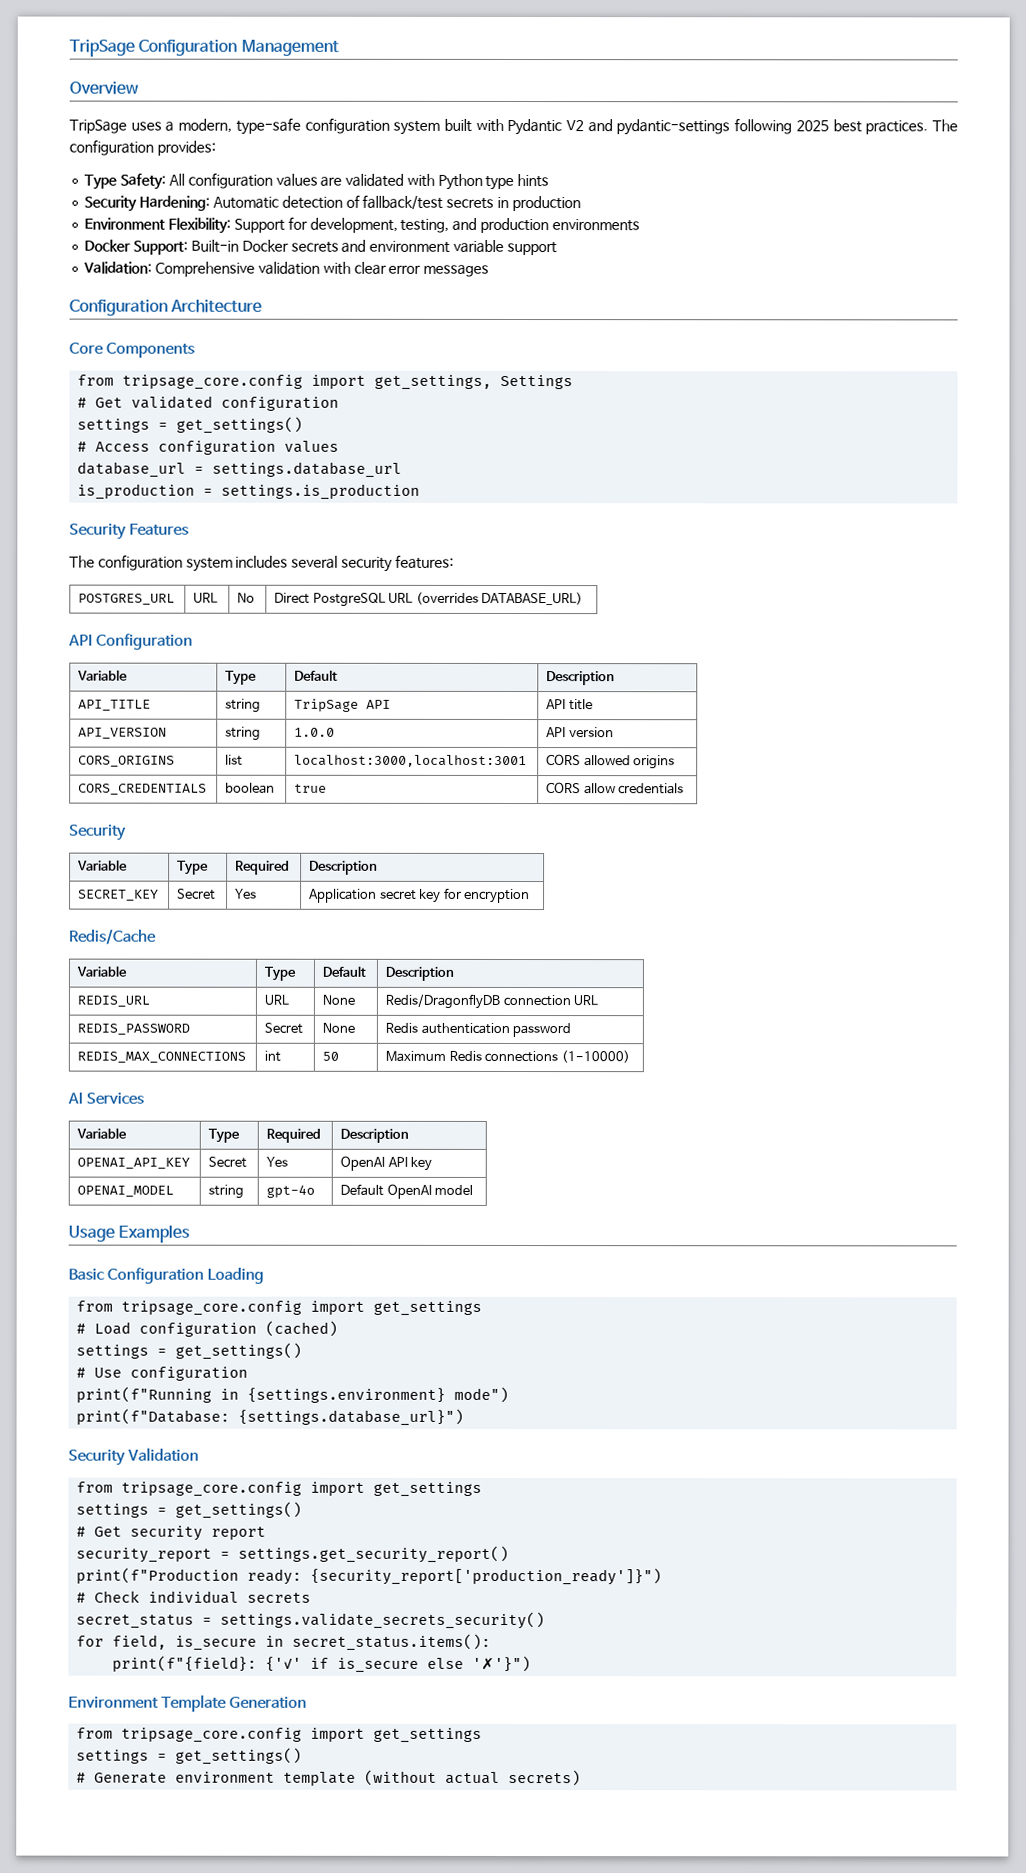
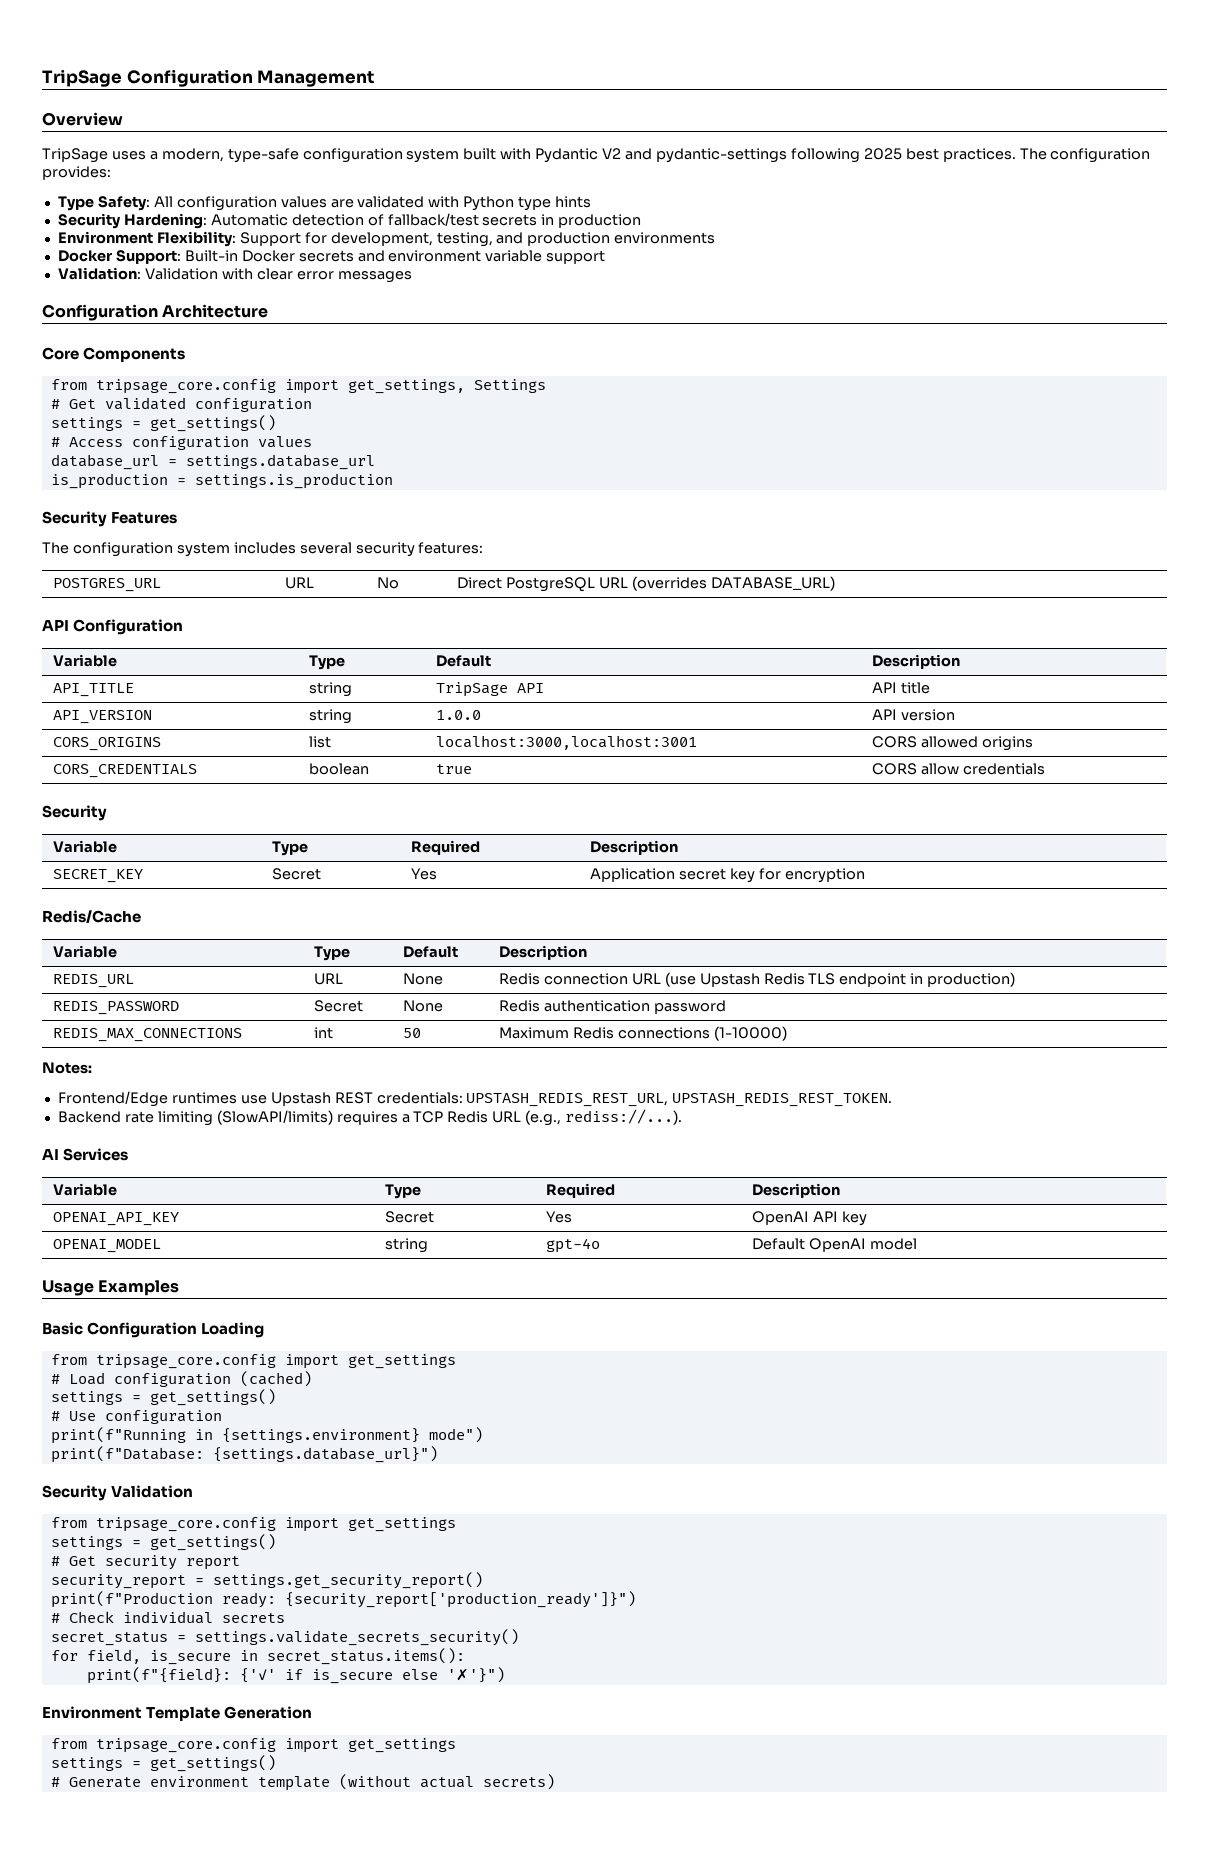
[155,261,320,277] Comprehensive validation -> [144,268,218,280] Validation
[385,993,501,1009] Redis/DragonflyDB -> [498,973,540,985] Redis
(599, 1000) none -> [664,972,1016,987] (use Upstash Redis TLS endpoint in production)
(630, 1057) none -> [42,1062,92,1074] [57,1091,893,1107] [57,1109,683,1126] // Notes: // Frontend/Edge runtimes use Upstash REST credentials: UPSTASH_REDIS_REST_URL, UPSTASH_REDIS_REST_TOKEN. // Backend rate limiting (SlowAPI/limits) requires a TCP Redis URL (e.g., rediss://...).

